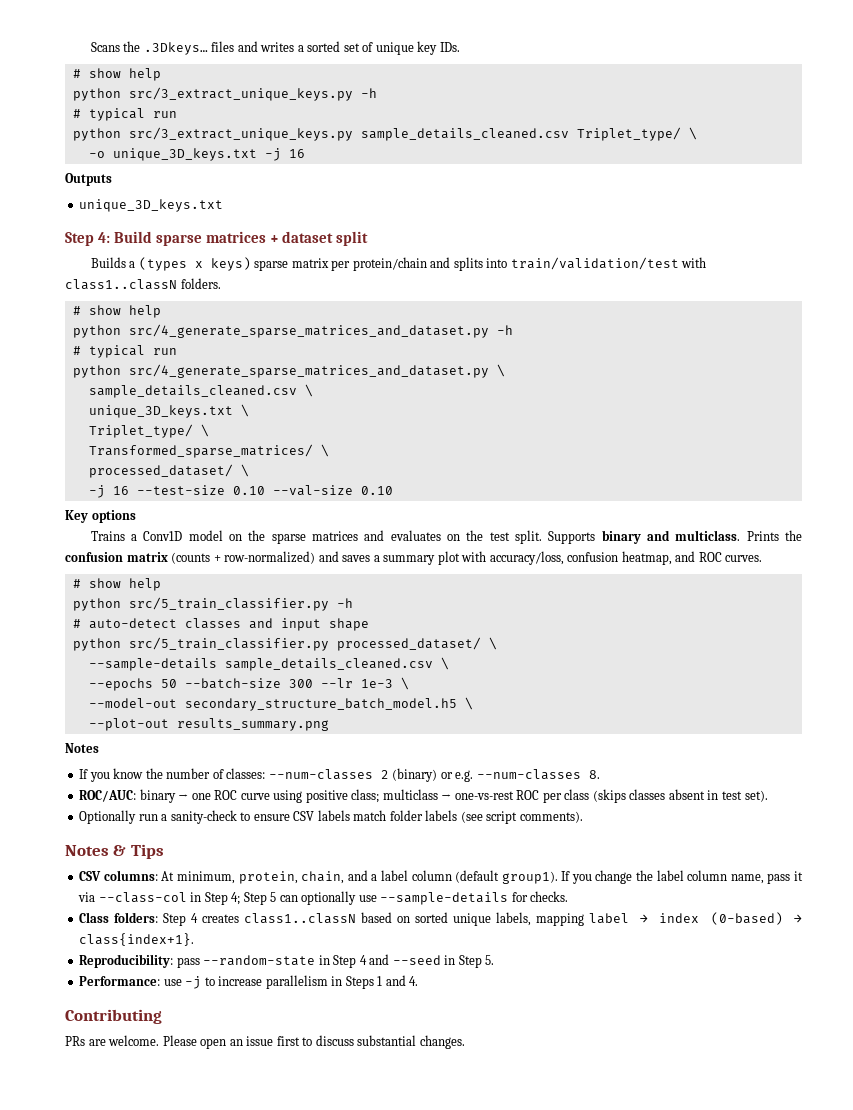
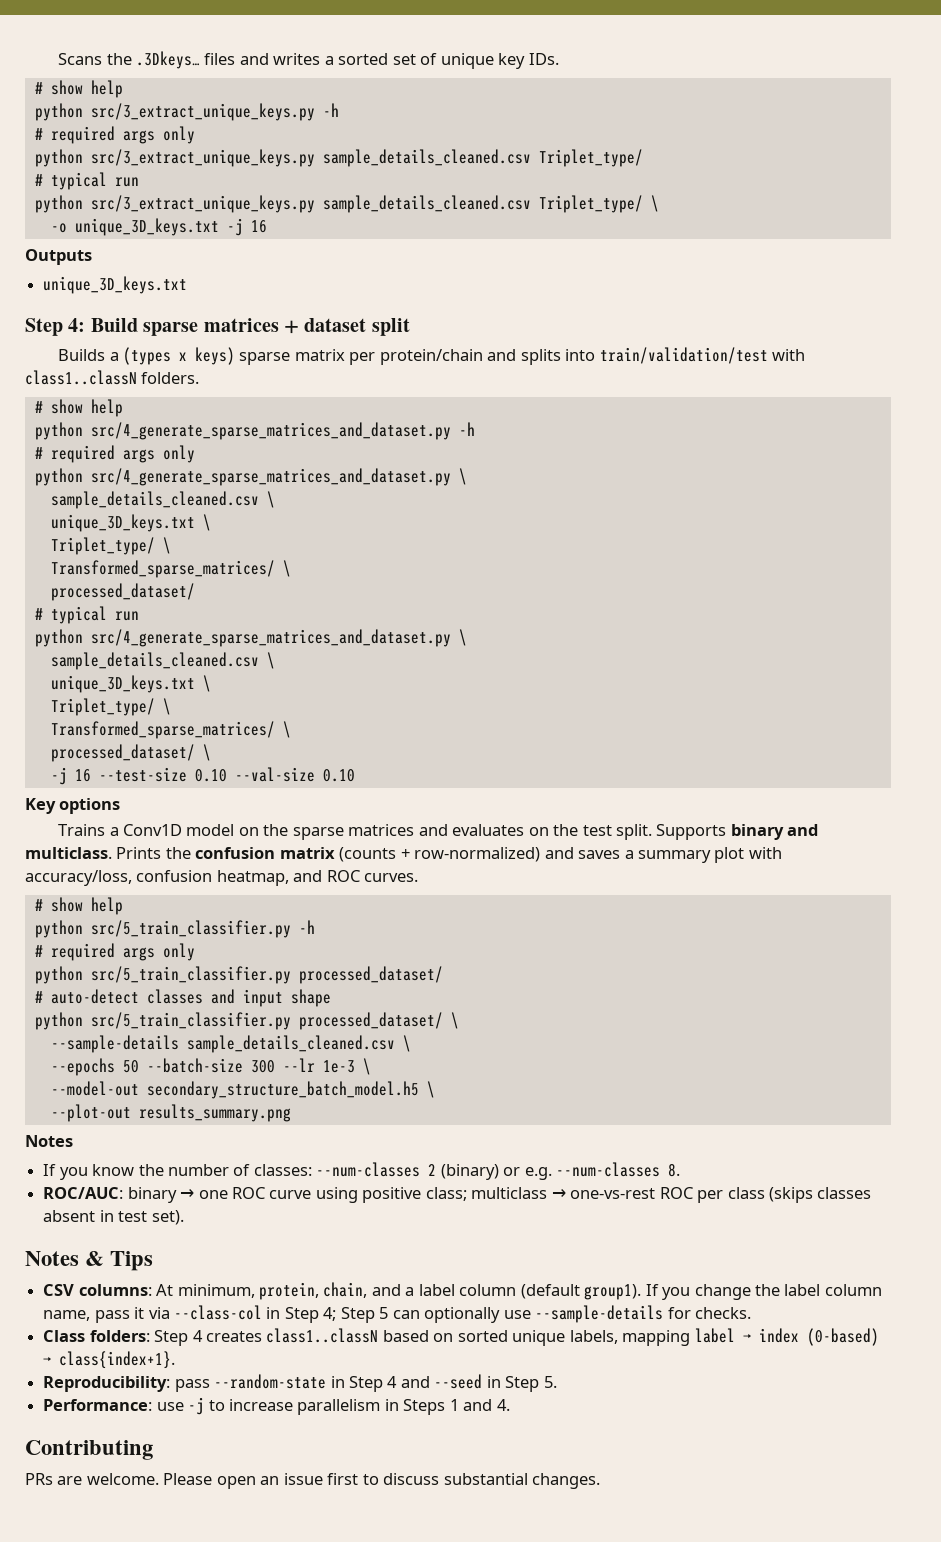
(377, 93) none -> [34,126,195,144] [34,149,643,167] // # required args only // python src/3_extract_unique_keys.py sample_details_cleaned.csv Triplet_type/
(513, 330) none -> [34,445,195,463] [34,468,467,486] [50,491,275,509] [50,514,211,532] [50,537,171,555] [50,560,291,578] [50,583,195,601] // # required args only // python src/4_generate_sparse_matrices_and_dataset.py \ // sample_details_cleaned.csv \ // unique_3D_keys.txt \ // Triplet_type/ \ // Transformed_sparse_matrices/ \ // processed_dataset/
(353, 603) none -> [34,943,195,961] [34,966,443,984] // # required args only // python src/5_train_classifier.py processed_dataset/
[79,810,583,824] // Optionally run a sanity-check to ensure CSV labels match folder labels (see script comments). -> (184, 1217) none

